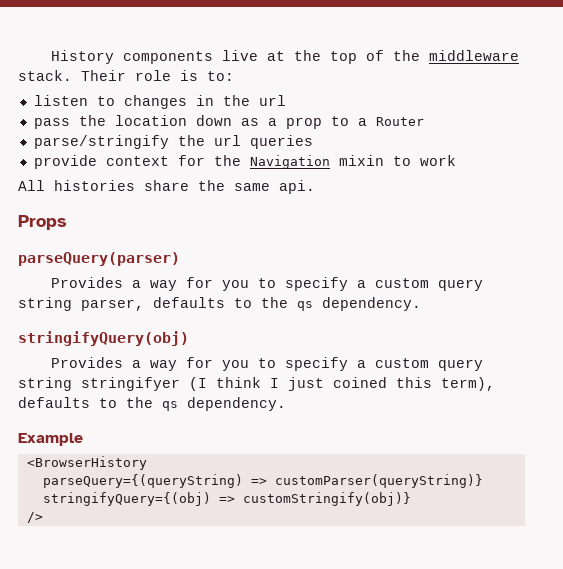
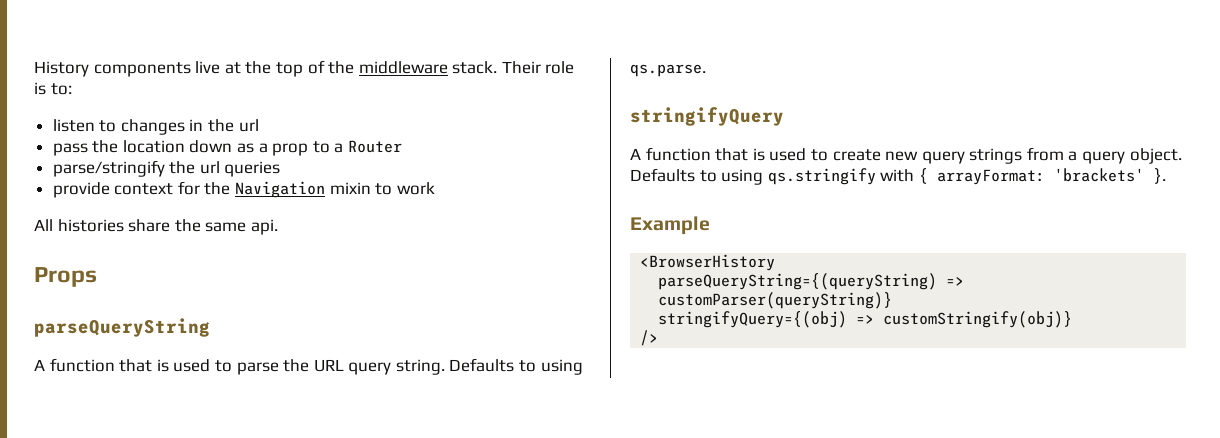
[18,252,180,266] [50,277,483,291] [18,297,421,311] [18,331,189,346] [50,357,483,371] [18,377,495,391] [18,397,286,411] parseQuery(parser) // Provides a way for you to specify a custom query string parser, defaults to the qs dependency. // stringifyQuery(obj) // Provides a way for you to specify a custom query string stringifyer (I think I just coined this term), defaults to the qs dependency. -> [34,318,210,337] [34,358,583,375] [630,64,706,77] [630,107,784,126] [630,147,1182,164] [630,168,1166,185] parseQueryString // A function that is used to parse the URL query string. Defaults to using qs.parse. // stringifyQuery // A function that is used to create new query strings from a query object. Defaults to using qs.stringify with { arrayFormat: 'brackets' }.
[42,474,243,488] parseQuery={(queryString) -> [658,273,938,290] parseQueryString={(queryString)

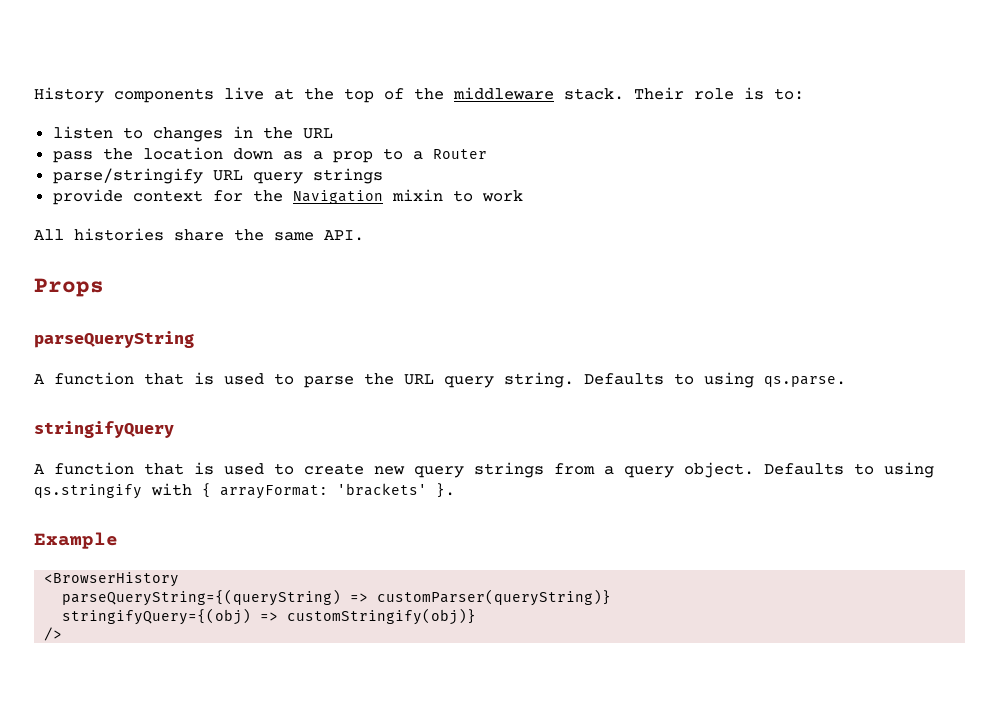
[238,119,259,132] url -> [302,128,333,139] URL
[169,161,281,177] the url queries -> [212,168,383,184] URL query strings
[250,219,278,235] api. -> [324,230,364,241] API.

